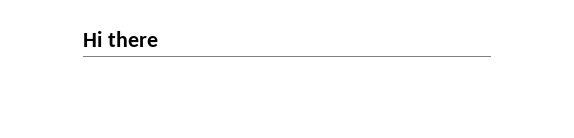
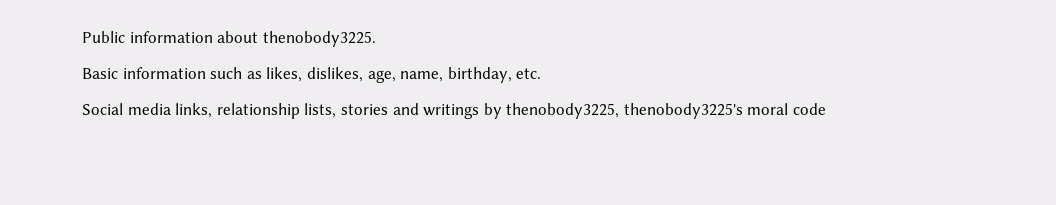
[83,31,158,47] Hi there -> [82,31,376,47] [82,67,542,83] [82,103,827,119] Public information about thenobody3225. // Basic information such as likes, dislikes, age, name, birthday, etc. // Social media links, relationship lists, stories and writings by thenobody3225, thenobody3225's moral code

